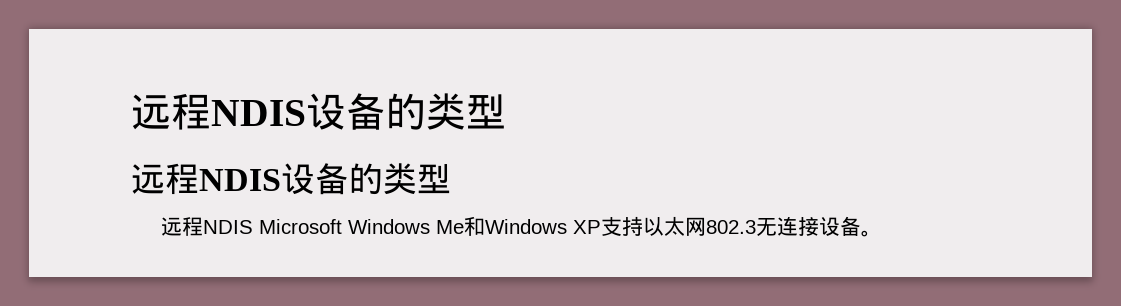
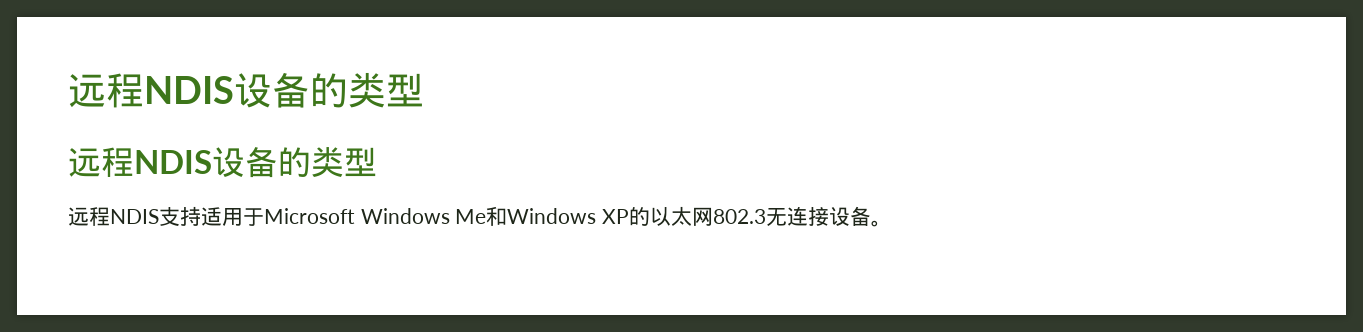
(254, 227) none -> [159,206,264,226] 支持适用于
[601,216,644,236] 支持 -> [629,207,651,226] 的

